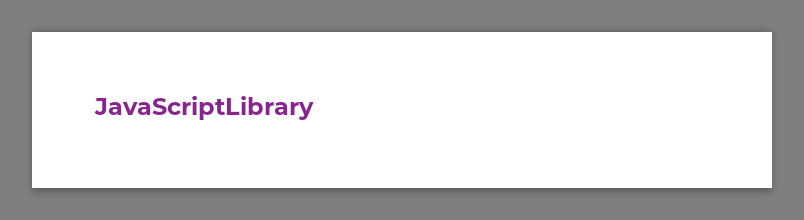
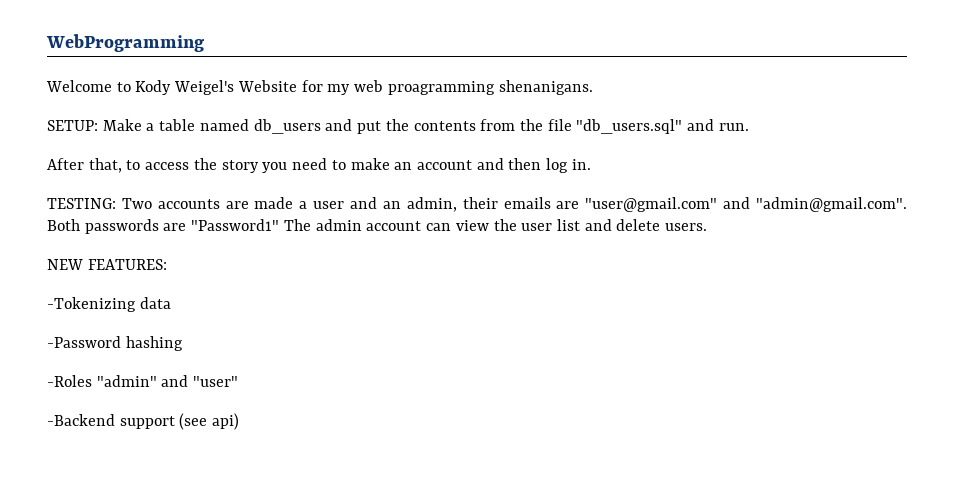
[94,96,314,120] JavaScriptLibrary -> [46,34,204,52] [46,80,593,95] [47,119,749,134] [47,158,591,173] [47,197,908,212] [47,219,708,234] [47,259,167,270] [47,297,171,312] [47,336,183,351] [47,375,239,387] [47,413,240,430] WebProgramming // Welcome to Kody Weigel's Website for my web proagramming shenanigans. // SETUP: Make a table named db_users and put the contents from the file "db_users.sql" and run. // After that, to access the story you need to make an account and then log in. // TESTING: Two accounts are made a user and an admin, their emails are "user@gmail.com" and "admin@gmail.com". Both passwords are "Password1" The admin account can view the user list and delete users. // NEW FEATURES: // -Tokenizing data // -Password hashing // -Roles "admin" and "user" // -Backend support (see api)

